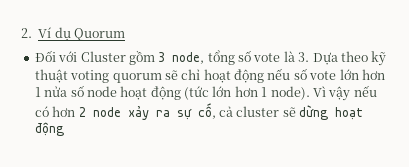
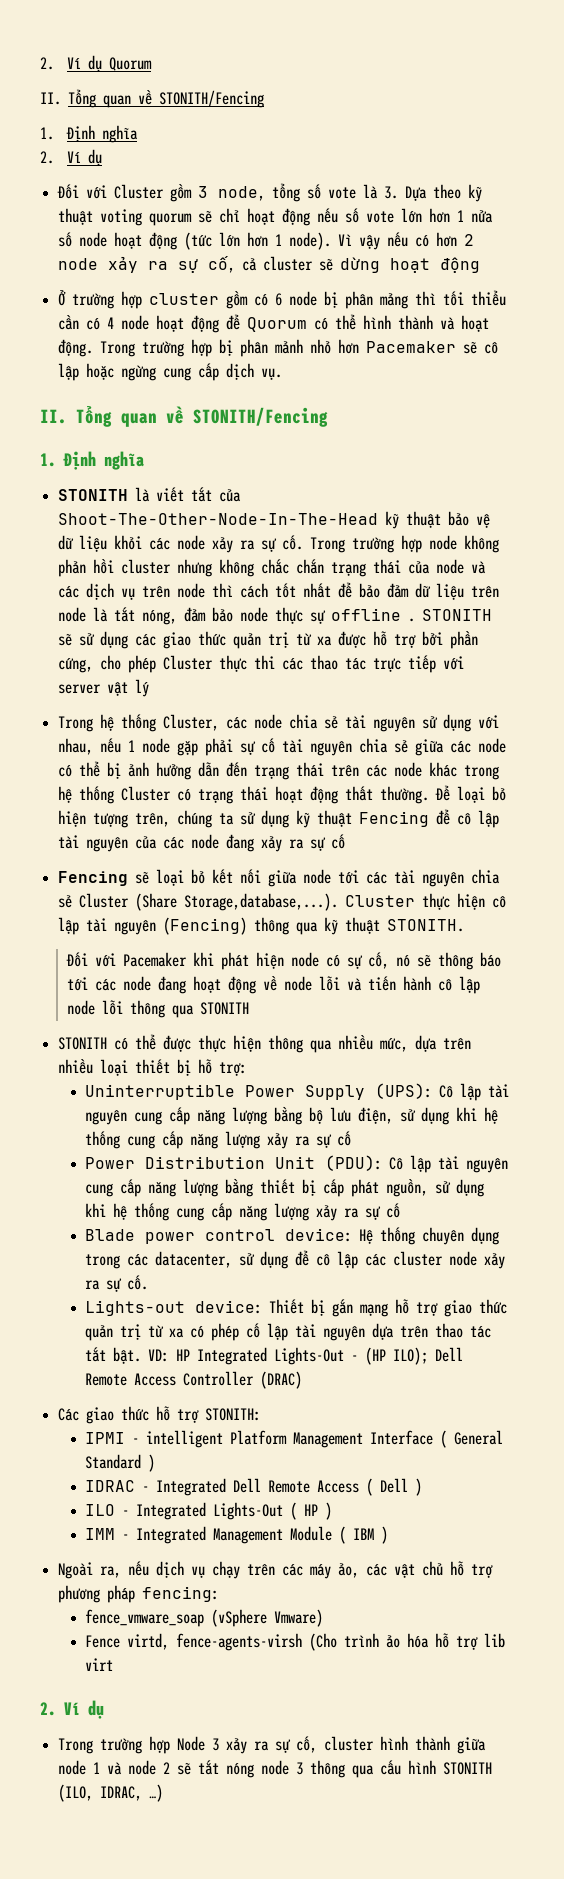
(125, 34) none -> [40,89,264,108] [40,125,139,143] [40,149,103,166] // II. Tổng quan về STONITH/Fencing // 1. Định nghĩa // 2. Ví dụ
(64, 129) none -> [58,289,507,309] [58,314,490,333] [58,339,499,357] [58,363,283,381] [40,405,328,427] [40,451,144,470] [58,487,242,502] [58,511,491,529] [58,535,500,553] [58,559,487,577] [58,582,500,600] [58,607,493,625] [58,631,479,649] [58,655,465,673] [58,679,150,697] [58,714,500,732] [58,738,507,756] [58,761,500,780] [58,785,507,804] [58,809,500,828] [58,834,346,852] [58,869,501,887] [58,893,507,911] [58,917,465,935] [66,952,502,970] [67,976,481,994] [67,1000,250,1018] [58,1034,472,1053] [58,1059,248,1076] [85,1083,510,1101] [85,1106,499,1125] [85,1131,352,1149] [85,1155,509,1173] [85,1178,485,1197] [85,1203,401,1221] [85,1227,500,1245] [85,1250,506,1269] [85,1275,149,1292] [85,1299,508,1317] [85,1323,492,1341] [85,1347,464,1365] [85,1371,303,1389] [58,1406,262,1424] [85,1430,504,1448] [85,1454,156,1472] [85,1478,423,1496] [85,1502,333,1520] [85,1526,389,1544] [58,1561,494,1579] [58,1585,220,1603] [85,1609,324,1627] [85,1633,506,1651] [85,1658,114,1671] [40,1700,104,1719] [58,1736,487,1754] [58,1760,493,1778] [58,1784,164,1802] // Ở trường hợp cluster gồm có 6 node bị phân mảng thì tối thiểu cần có 4 node hoạt động để Quorum có thể hình thành và hoạt động. Trong trường hợp bị phân mảnh nhỏ hơn Pacemaker sẽ cô lập hoặc ngừng cung cấp dịch vụ. // II. Tổng quan về STONITH/Fencing // 1. Định nghĩa // STONITH là viết tắt của Shoot-The-Other-Node-In-The-Head kỹ thuật bảo vệ dữ liệu khỏi các node xảy ra sự cố. Trong trường hợp node không phản hồi cluster nhưng không chắc chắn trạng thái của node và các dịch vụ trên node thì cách tốt nhất để bảo đảm dữ liệu trên node là tắt nóng, đảm bảo node thực sự offline . STONITH sẽ sử dụng các giao thức quản trị từ xa được hỗ trợ bởi phần cứng, cho phép Cluster thực thi các thao tác trực tiếp với server vật lý // Trong hệ thống Cluster, các node chia sẻ tài nguyên sử dụng với nhau, nếu 1 node gặp phải sự cố tài nguyên chia sẻ giữa các node có thể bị ảnh hưởng dẫn đến trạng thái trên các node khác trong hệ thống Cluster có trạng thái hoạt động thất thường. Để loại bỏ hiện tượng trên, chúng ta sử dụng kỹ thuật Fencing để cô lập tài nguyên của các node đang xảy ra sự cố // Fencing sẽ loại bỏ kết nối giữa node tới các tài nguyên chia sẻ Cluster (Share Storage,database,...). Cluster thực hiện cô lập tài nguyên (Fencing) thông qua kỹ thuật STONITH. // Đối với Pacemaker khi phát hiện node có sự cố, nó sẽ thông báo tới các node đang hoạt động về node lỗi và tiến hành cô lập node lỗi thông qua STONITH // STONITH có thể được thực hiện thông qua nhiều mức, dựa trên nhiều loại thiết bị hỗ trợ: // Uninterruptible Power Supply (UPS): Cô lập tài nguyên cung cấp năng lượng bằng bộ lưu điện, sử dụng khi hệ thống cung cấp năng lượng xảy ra sự cố // Power Distribution Unit (PDU): Cô lập tài nguyên cung cấp năng lượng bằng thiết bị cấp phát nguồn, sử dụng khi hệ thống cung cấp năng lượng xảy ra sự cố // Blade power control device: Hệ thống chuyên dụng trong các datacenter, sử dụng để cô lập các cluster node xảy ra sự cố. // Lights-out device: Thiết bị gắn mạng hỗ trợ giao thức quản trị từ xa có phép cố lập tài nguyên dựa trên thao tác tắt bật. VD: HP Integrated Lights-Out - (HP ILO); Dell Remote Access Controller (DRAC) // Các giao thức hỗ trợ STONITH: // IPMI - intelligent Platform Management Interface ( General Standard ) // IDRAC - Integrated Dell Remote Access ( Dell ) // ILO - Integrated Lights-Out ( HP ) // IMM - Integrated Management Module ( IBM ) // Ngoài ra, nếu dịch vụ chạy trên các máy ảo, các vật chủ hỗ trợ phương pháp fencing: // fence_vmware_soap (vSphere Vmware) // Fence virtd, fence-agents-virsh (Cho trình ảo hóa hỗ trợ lib virt // 2. Ví dụ // Trong trường hợp Node 3 xảy ra sự cố, cluster hình thành giữa node 1 và node 2 sẽ tắt nóng node 3 thông qua cấu hình STONITH (ILO, IDRAC, …)

